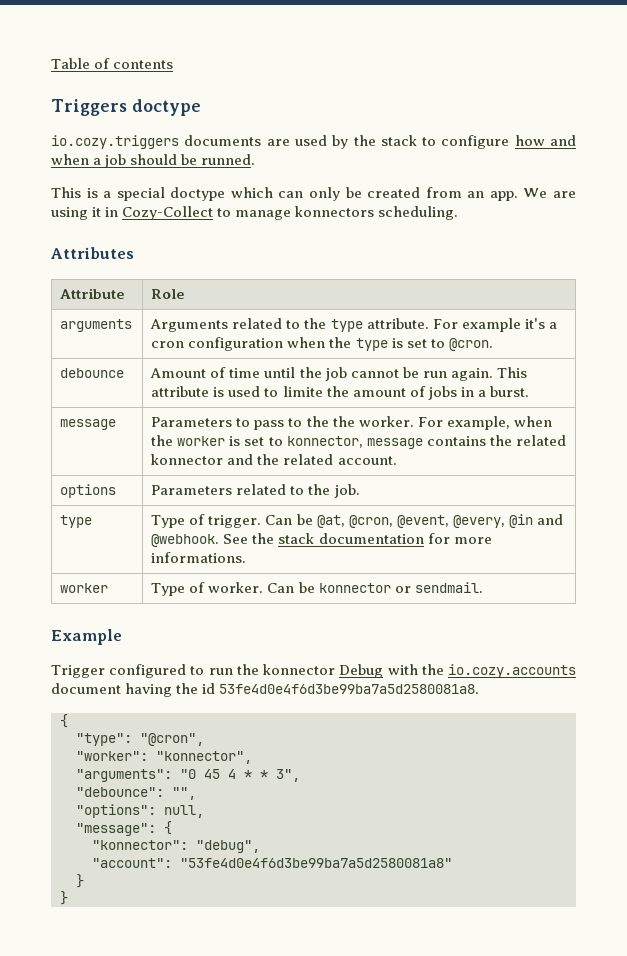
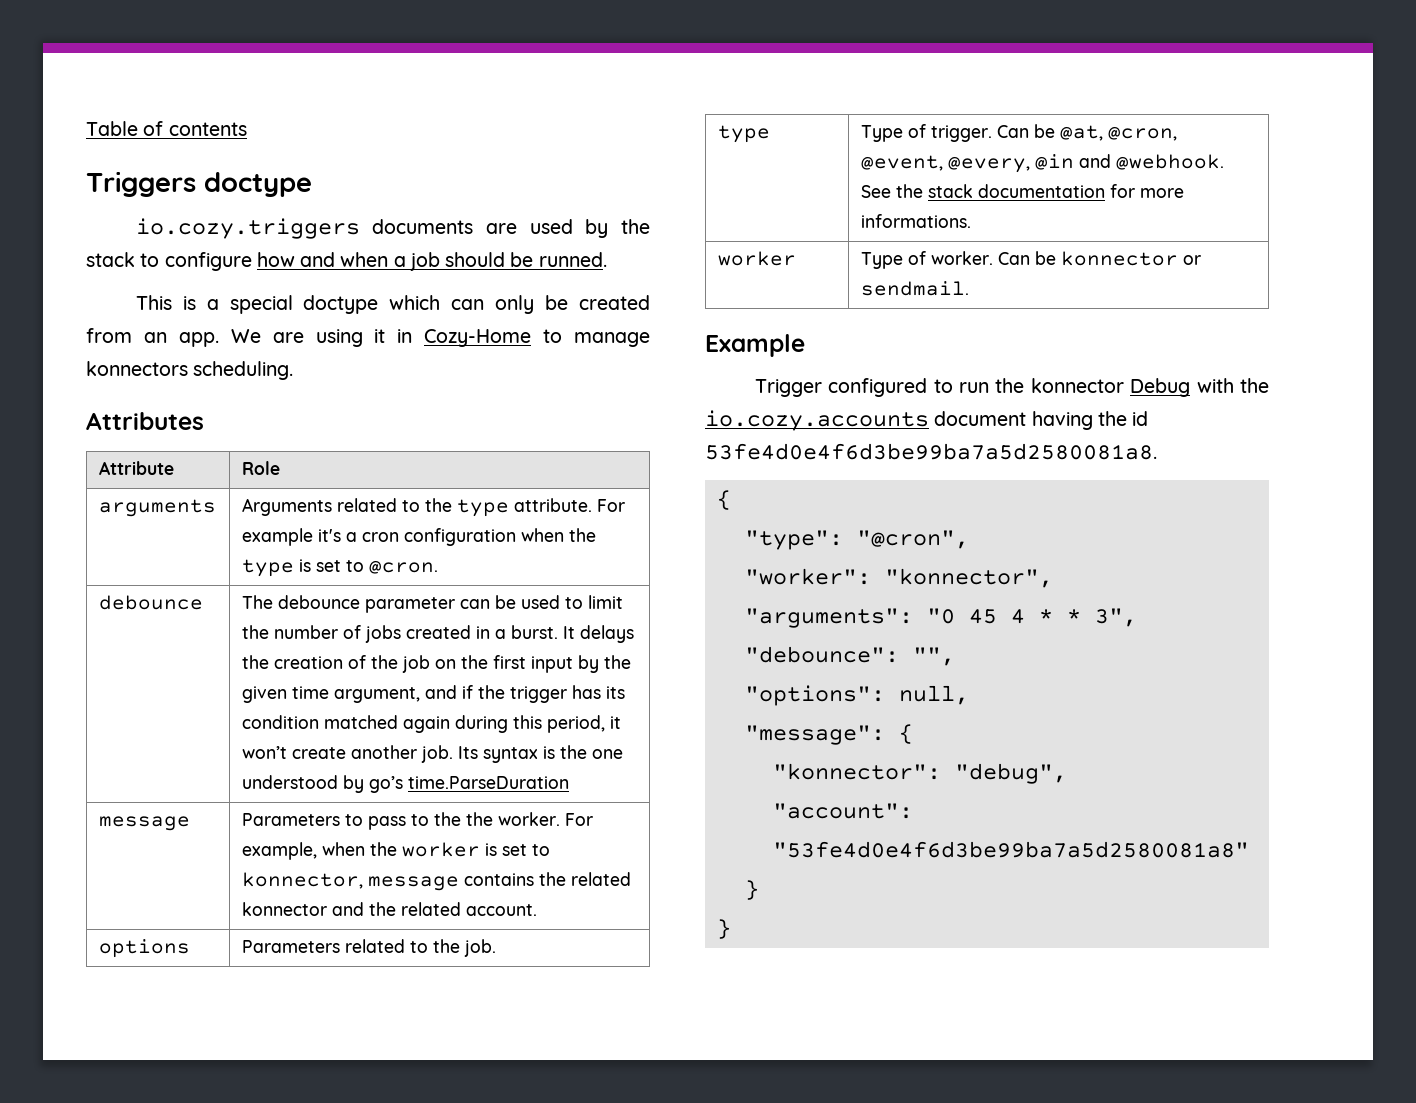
[122,206,214,220] Cozy-Collect -> [424,329,532,347] Cozy-Home
[150,367,527,381] [151,386,406,397] Amount of time until the job cannot be run again. This attribute is used to limite the amount -> [241,595,623,613] [241,625,338,639] The debounce parameter can be used to limit the number
(457, 393) none -> [405,625,471,639] created
(529, 391) none -> [562,625,634,643] [241,655,631,673] [241,685,625,703] [241,715,621,733] [241,745,623,763] [241,775,569,793] It delays the creation of the job on the first input by the given time argument, and if the trigger has its condition matched again during this period, it won’t create another job. Its syntax is the one understood by go’s time.ParseDuration

